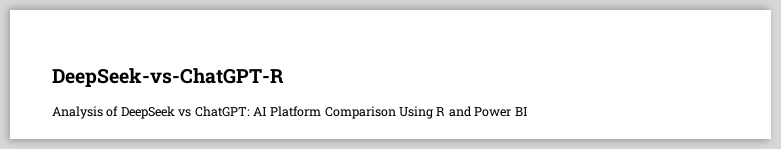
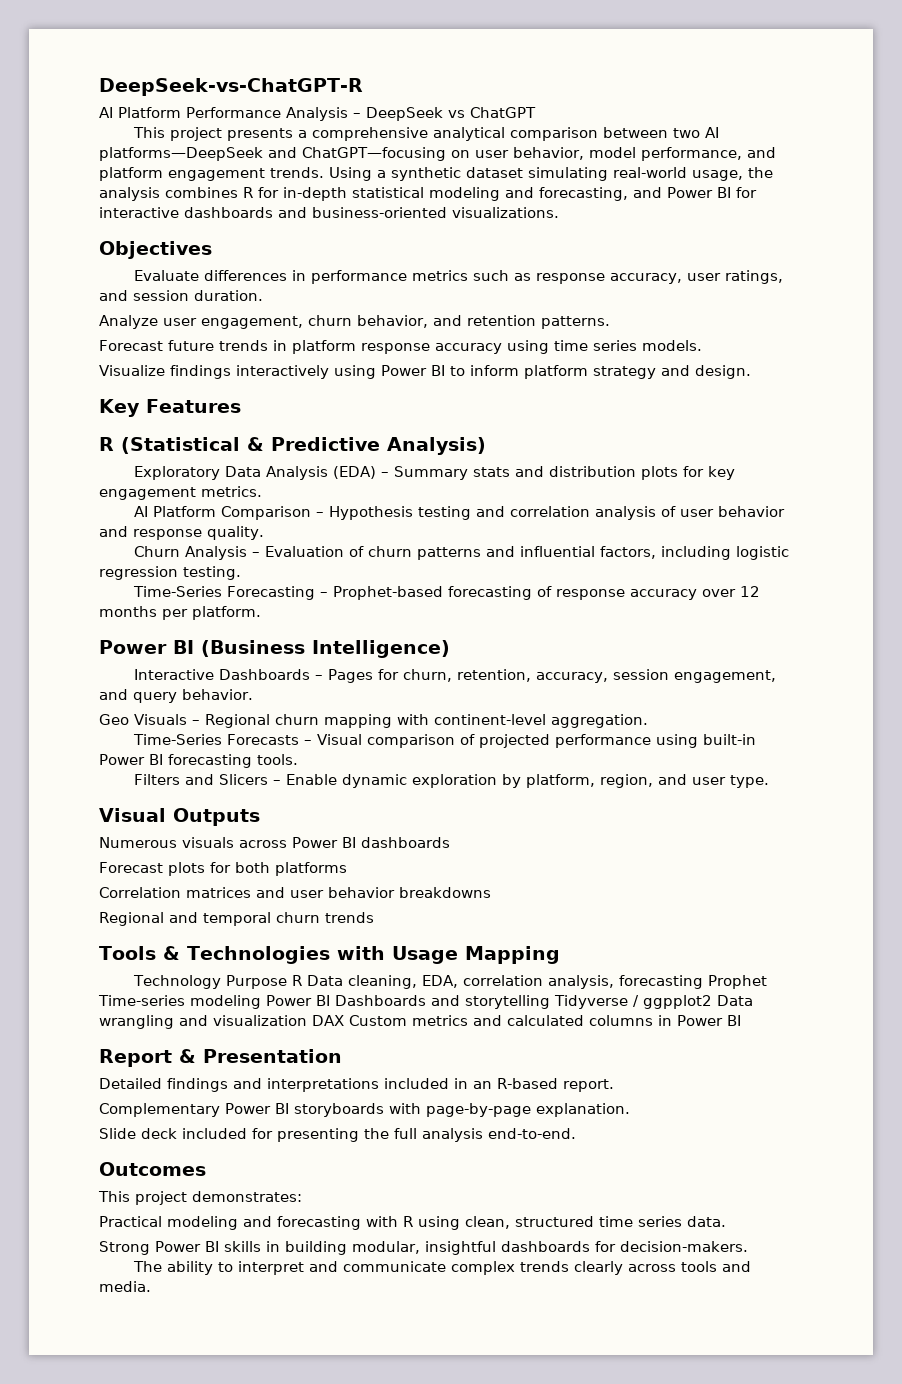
[52,106,528,119] Analysis of DeepSeek vs ChatGPT: AI Platform Comparison Using R and Power BI -> [99,107,536,121] [132,127,719,141] [99,147,776,161] [99,167,773,181] [99,187,757,201] [99,207,559,218] [99,241,212,259] [133,270,783,284] [99,290,263,301] [99,315,610,329] [99,340,702,354] [99,365,751,379] [99,399,241,417] [99,437,486,455] [133,466,735,480] [99,486,262,500] [133,506,785,520] [99,526,264,540] [133,546,789,560] [99,566,241,580] [132,586,760,600] [99,606,261,620] [99,640,450,658] [133,669,776,683] [99,689,253,703] [99,714,648,728] [132,734,756,748] [99,754,298,768] [133,774,769,788] [99,808,260,826] [99,837,450,848] [99,862,347,876] [99,887,491,898] [99,912,374,926] [99,946,560,964] [132,975,767,989] [98,995,753,1009] [99,1015,741,1029] [99,1049,342,1067] [99,1078,614,1092] [99,1103,630,1117] [99,1128,576,1142] [99,1162,206,1176] [98,1191,302,1205] [99,1216,726,1230] [99,1241,748,1255] [132,1261,751,1275] [99,1281,151,1292] AI Platform Performance Analysis – DeepSeek vs ChatGPT // This project presents a comprehensive analytical comparison between two AI platforms—DeepSeek and ChatGPT—focusing on user behavior, model performance, and platform engagement trends. Using a synthetic dataset simulating real-world usage, the analysis combines R for in-depth statistical modeling and forecasting, and Power BI for interactive dashboards and business-oriented visualizations. // Objectives // Evaluate differences in performance metrics such as response accuracy, user ratings, and session duration. // Analyze user engagement, churn behavior, and retention patterns. // Forecast future trends in platform response accuracy using time series models. // Visualize findings interactively using Power BI to inform platform strategy and design. // Key Features // R (Statistical & Predictive Analysis) // Exploratory Data Analysis (EDA) – Summary stats and distribution plots for key engagement metrics. // AI Platform Comparison – Hypothesis testing and correlation analysis of user behavior and response quality. // Churn Analysis – Evaluation of churn patterns and influential factors, including logistic regression testing. // Time-Series Forecasting – Prophet-based forecasting of response accuracy over 12 months per platform. // Power BI (Business Intelligence) // Interactive Dashboards – Pages for churn, retention, accuracy, session engagement, and query behavior. // Geo Visuals – Regional churn mapping with continent-level aggregation. // Time-Series Forecasts – Visual comparison of projected performance using built-in Power BI forecasting tools. // Filters and Slicers – Enable dynamic exploration by platform, region, and user type. // Visual Outputs // Numerous visuals across Power BI dashboards // Forecast plots for both platforms // Correlation matrices and user behavior breakdowns // Regional and temporal churn trends // Tools & Technologies with Usage Mapping // Technology Purpose R Data cleaning, EDA, correlation analysis, forecasting Prophet Time-series modeling Power BI Dashboards and storytelling Tidyverse / ggpplot2 Data wrangling and visualization DAX Custom metrics and calculated columns in Power BI // Report & Presentation // Detailed findings and interpretations included in an R-based report. // Complementary Power BI storyboards with page-by-page explanation. // Slide deck included for presenting the full analysis end-to-end. // Outcomes // This project demonstrates: // Practical modeling and forecasting with R using clean, structured time series data. // Strong Power BI skills in building modular, insightful dashboards for decision-makers. // The ability to interpret and communicate complex trends clearly across tools and media.

